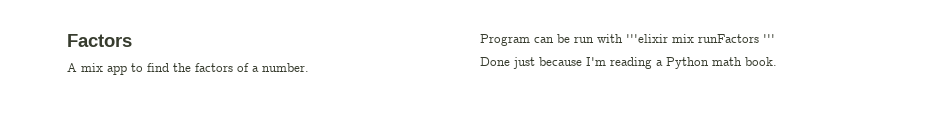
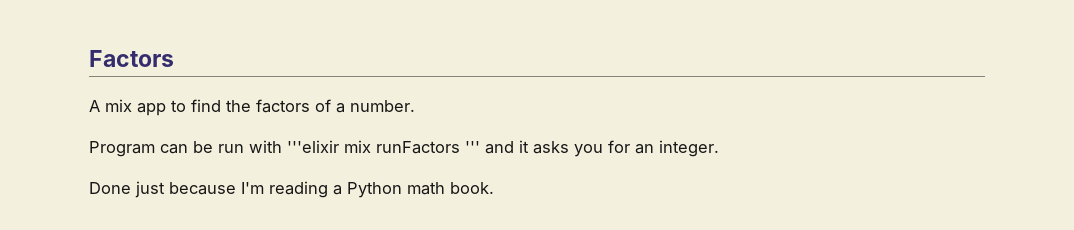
(775, 38) none -> [485,140,719,157] and it asks you for an integer.

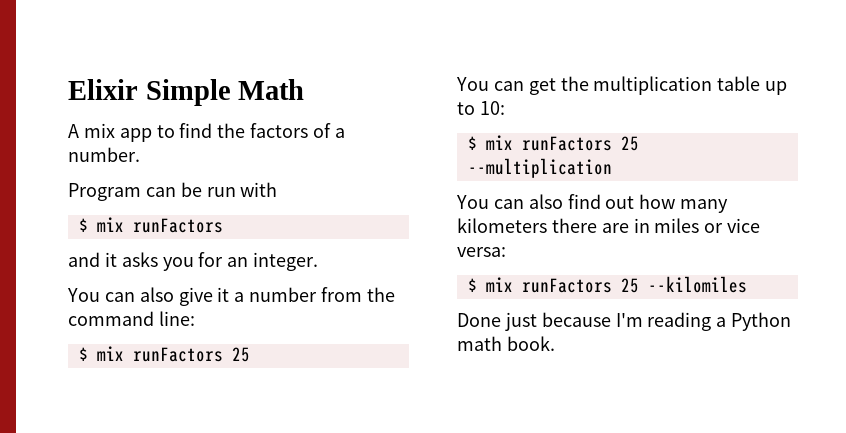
[89,50,174,67] Factors -> [68,79,305,106] Elixir Simple Math
[287,140,480,154] '''elixir mix runFactors ''' -> [78,217,223,233] // $ mix runFactors //
(719, 148) none -> [67,287,395,306] [68,311,195,326] [78,346,250,362] [456,76,788,95] [457,101,505,115] [467,135,639,151] [467,158,612,178] [456,194,729,213] [457,218,761,233] [457,247,506,257] [467,276,747,293] // You can also give it a number from the command line: // $ mix runFactors 25 // You can get the multiplication table up to 10: // $ mix runFactors 25 --multiplication // You can also find out how many kilometers there are in miles or vice versa: // $ mix runFactors 25 --kilomiles

